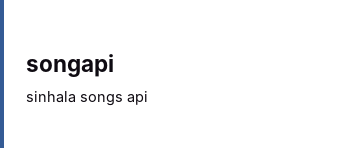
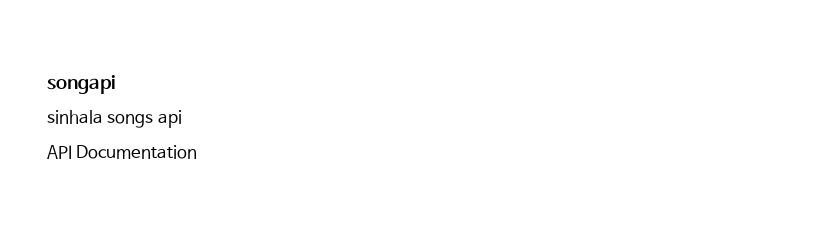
(148, 98) none -> [47,145,198,159] // API Documentation

